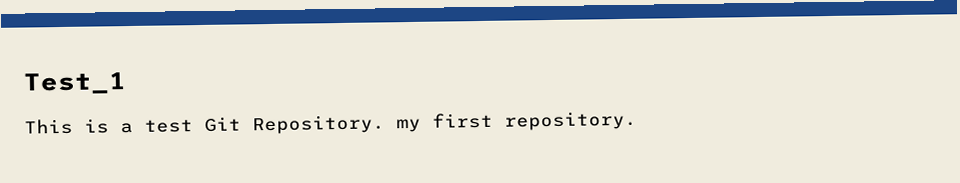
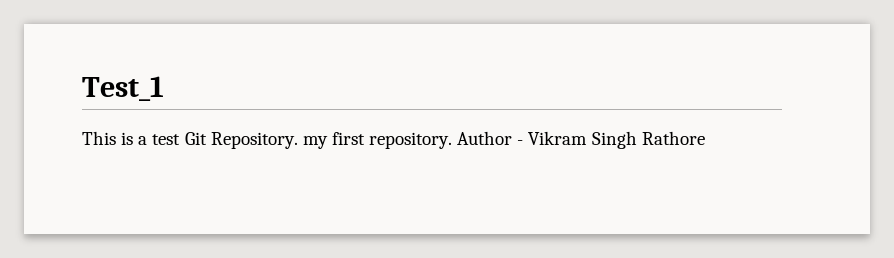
(637, 120) none -> [457,131,705,149] Author - Vikram Singh Rathore

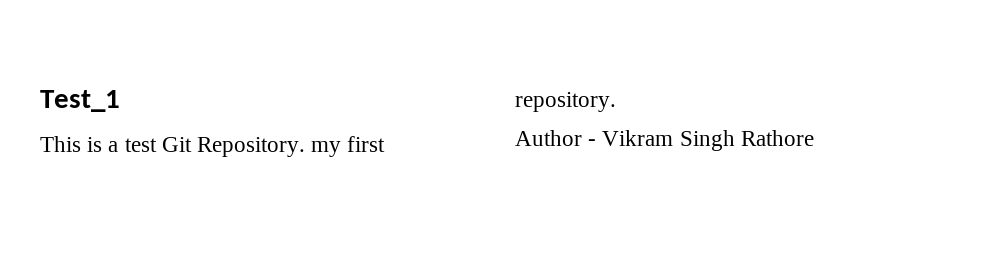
(453, 140) none -> (616, 102) //

